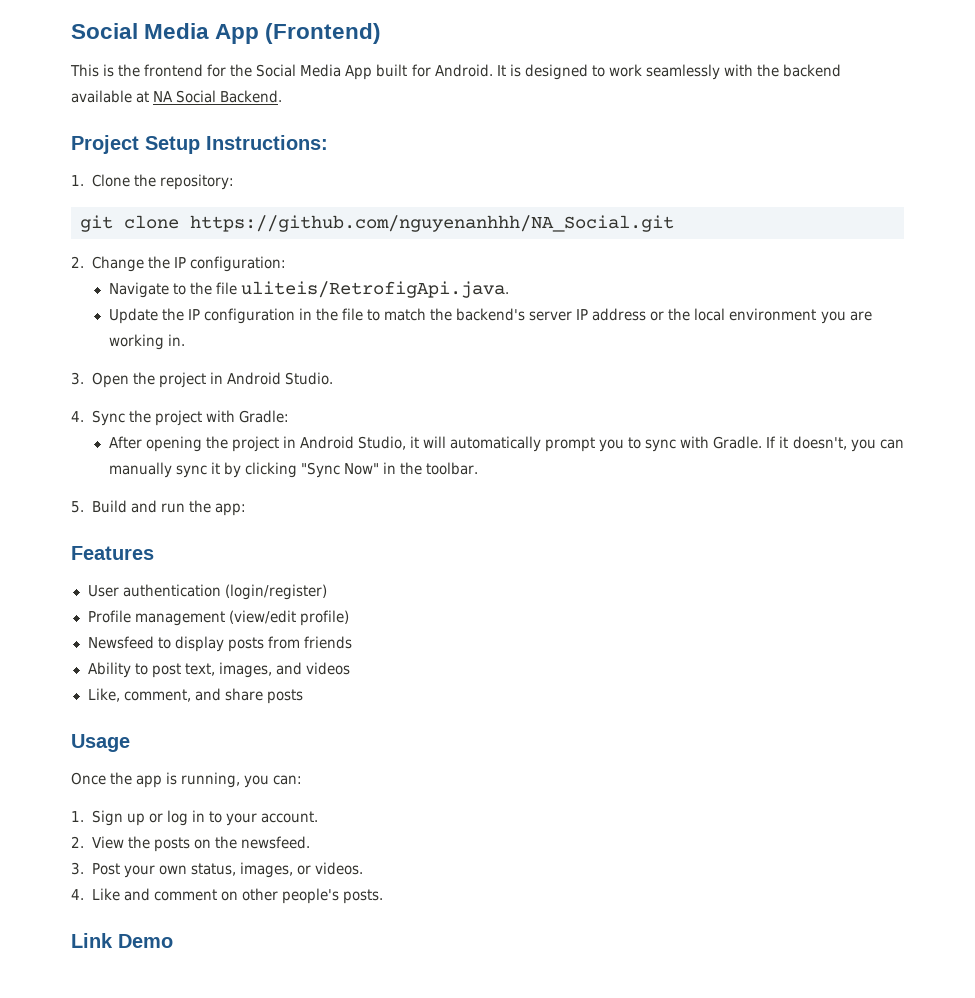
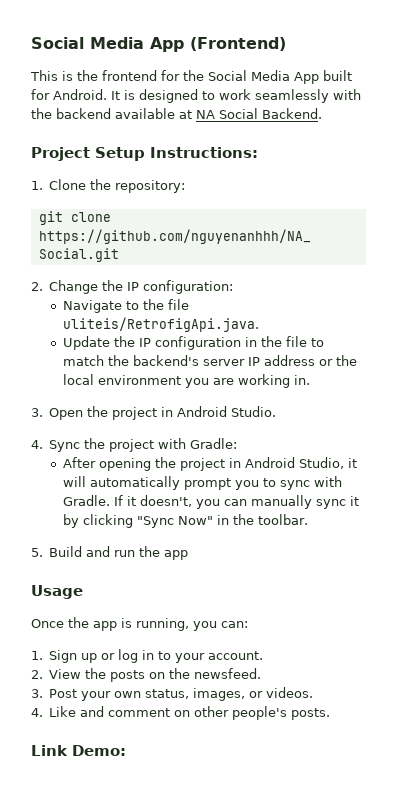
[215,503,247,516] [71,546,154,560] [87,584,327,600] [87,610,349,626] [87,636,352,652] [87,662,350,678] [87,688,303,704] app: // Features // User authentication (login/register) // Profile management (view/edit profile) // Newsfeed to display posts from friends // Ability to post text, images, and videos // Like, comment, and share posts -> [164,550,189,560] app
[118,934,173,948] Demo -> [72,745,126,756] Demo:

